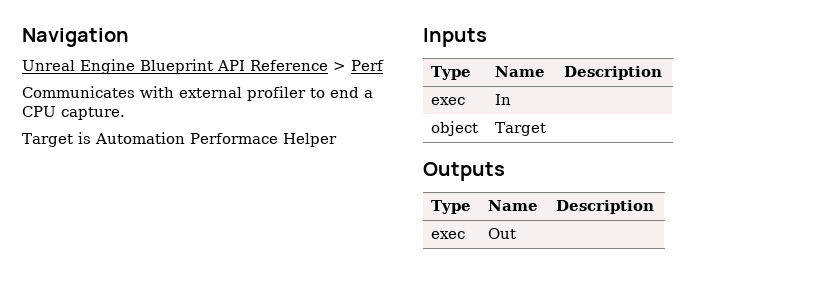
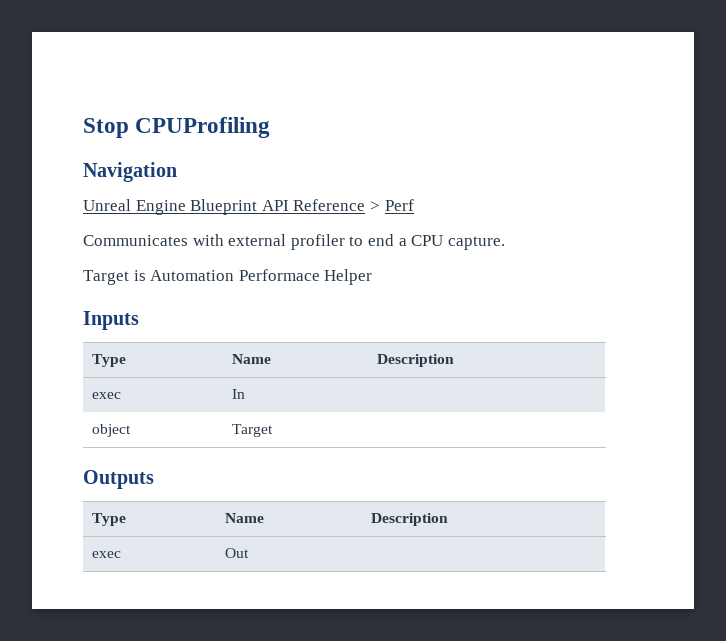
(22, 37) none -> [83,117,271,138] Stop CPUProfiling //

